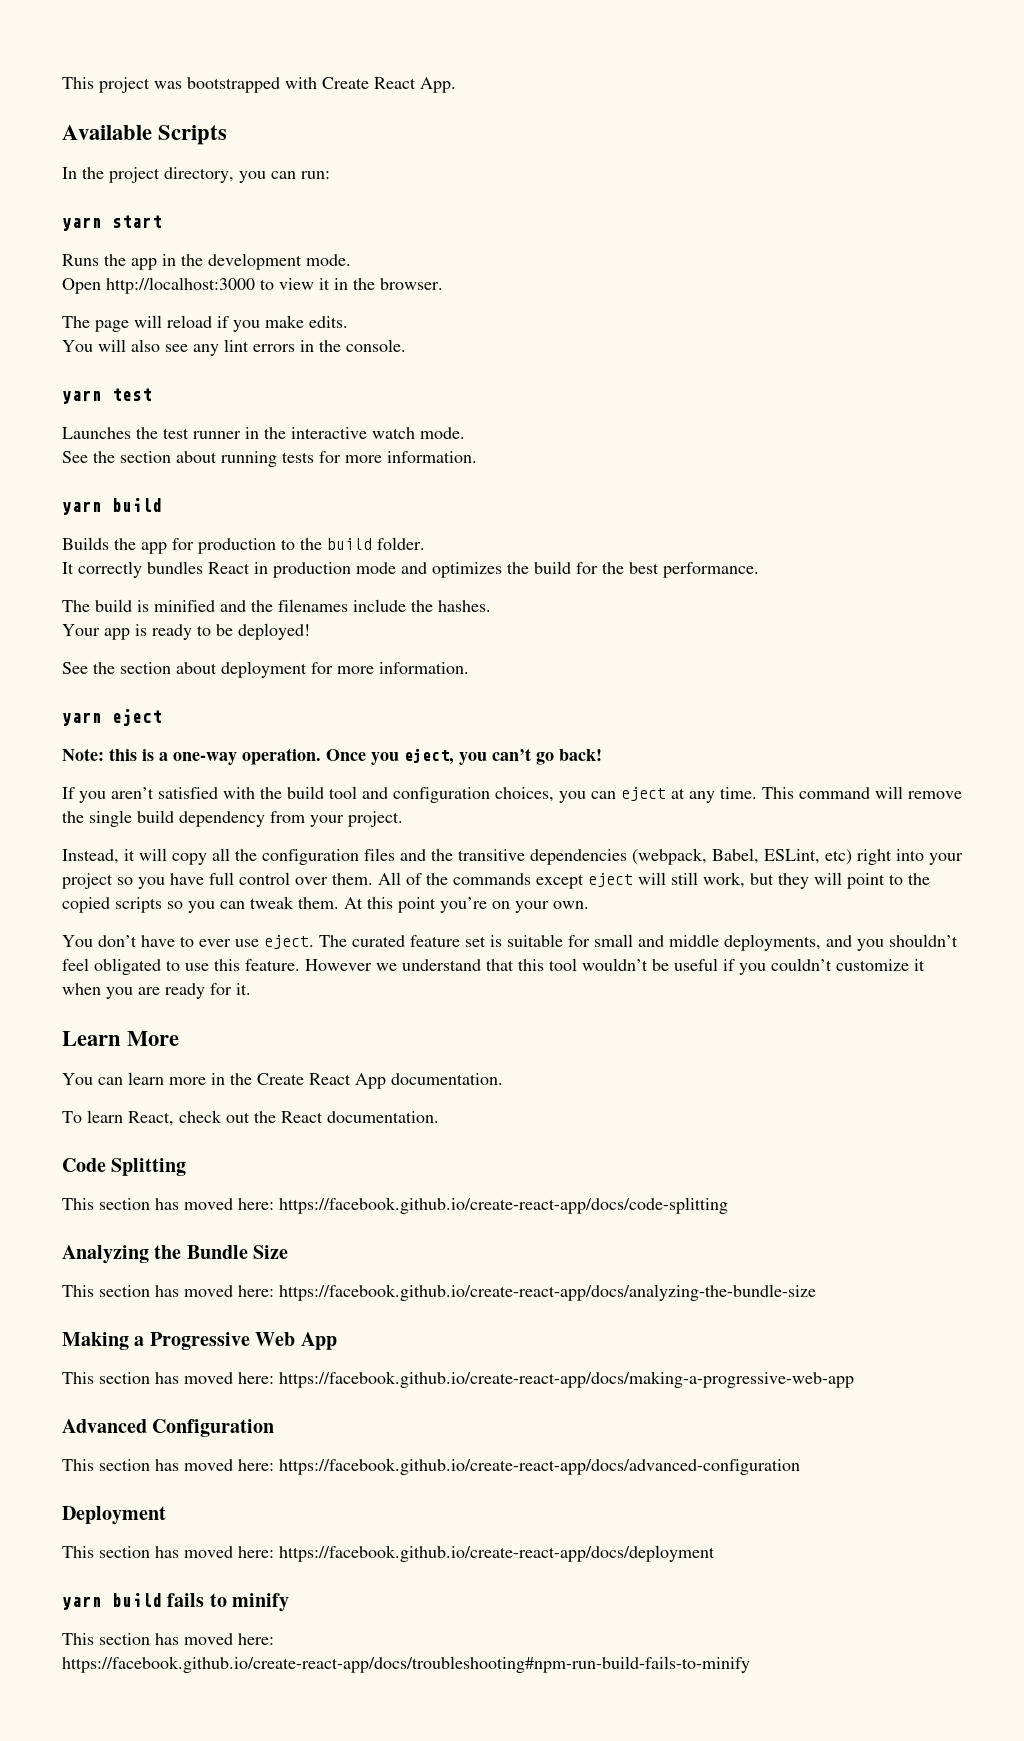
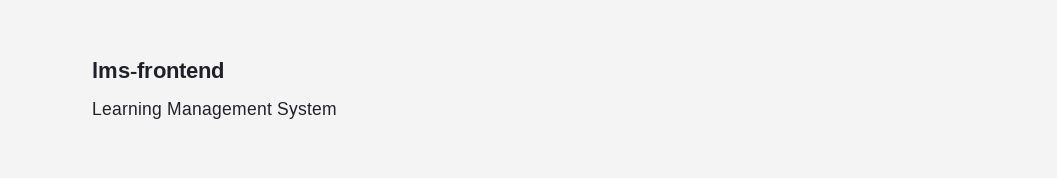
[62,77,456,93] [62,125,228,145] [62,167,330,183] [62,215,162,231] [62,253,351,270] [62,277,443,294] [62,315,348,332] [62,339,406,356] [62,388,152,404] [62,427,465,439] [62,451,477,467] [62,498,162,515] [62,537,425,554] [62,561,759,578] [62,599,491,612] [62,623,310,640] [62,661,469,678] [62,709,162,726] [62,748,602,765] [62,786,962,803] [62,810,403,827] [62,848,963,865] [62,872,930,889] [62,896,589,913] [62,934,958,951] [62,958,925,975] [62,983,251,999] [62,1031,180,1046] [62,1072,503,1089] [62,1110,439,1126] [62,1158,187,1176] [62,1197,728,1214] [62,1245,289,1264] [62,1284,816,1301] [62,1332,337,1350] [62,1371,854,1388] [62,1419,275,1437] [62,1458,800,1475] [62,1506,166,1525] [62,1545,715,1562] [62,1593,290,1612] [62,1633,274,1645] [62,1656,750,1673] This project was bootstrapped with Create React App. // Available Scripts // In the project directory, you can run: // yarn start // Runs the app in the development mode. // Open http://localhost:3000 to view it in the browser. // The page will reload if you make edits. // You will also see any lint errors in the console. // yarn test // Launches the test runner in the interactive watch mode. // See the section about running tests for more information. // yarn build // Builds the app for production to the build folder. // It correctly bundles React in production mode and optimizes the build for the best performance. // The build is minified and the filenames include the hashes. // Your app is ready to be deployed! // See the section about deployment for more information. // yarn eject // Note: this is a one-way operation. Once you eject, you can’t go back! // If you aren’t satisfied with the build tool and configuration choices, you can eject at any time. This command will remove the single build dependency from your project. // Instead, it will copy all the configuration files and the transitive dependencies (webpack, Babel, ESLint, etc) right into your project so you have full control over them. All of the commands except eject will still work, but they will point to the copied scripts so you can tweak them. At this point you’re on your own. // You don’t have to ever use eject. The curated feature set is suitable for small and middle deployments, and you shouldn’t feel obligated to use this feature. However we understand that this tool wouldn’t be useful if you couldn’t customize it when you are ready for it. // Learn More // You can learn more in the Create React App documentation. // To learn React, check out the React documentation. // Code Splitting // This section has moved here: https://facebook.github.io/create-react-app/docs/code-splitting // Analyzing the Bundle Size // This section has moved here: https://facebook.github.io/create-react-app/docs/analyzing-the-bundle-size // Making a Progressive Web App // This section has moved here: https://facebook.github.io/create-react-app/docs/making-a-progressive-web-app // Advanced Configuration // This section has moved here: https://facebook.github.io/create-react-app/docs/advanced-configuration // Deployment // This section has moved here: https://facebook.github.io/create-react-app/docs/deployment // yarn build fails to minify // This section has moved here: https://facebook.github.io/create-react-app/docs/troubleshooting#npm-run-build-fails-to-minify -> [92,62,224,78] [92,102,337,119] lms-frontend // Learning Management System

